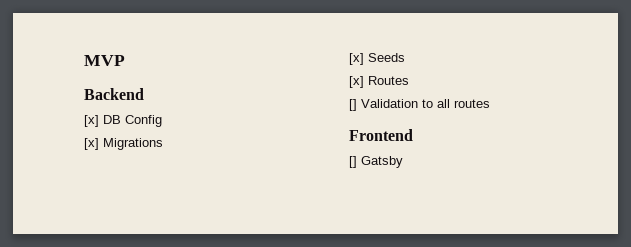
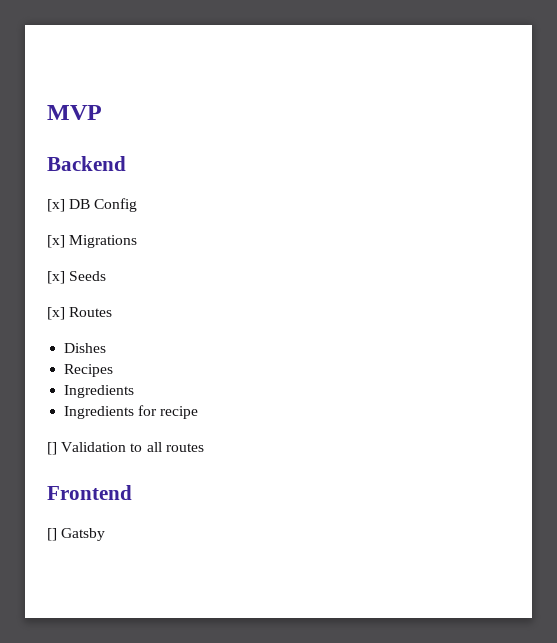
(409, 80) none -> [64,343,107,353] [64,364,114,377] [64,385,135,398] [64,405,199,419] // Dishes // Recipes // Ingredients // Ingredients for recipe

